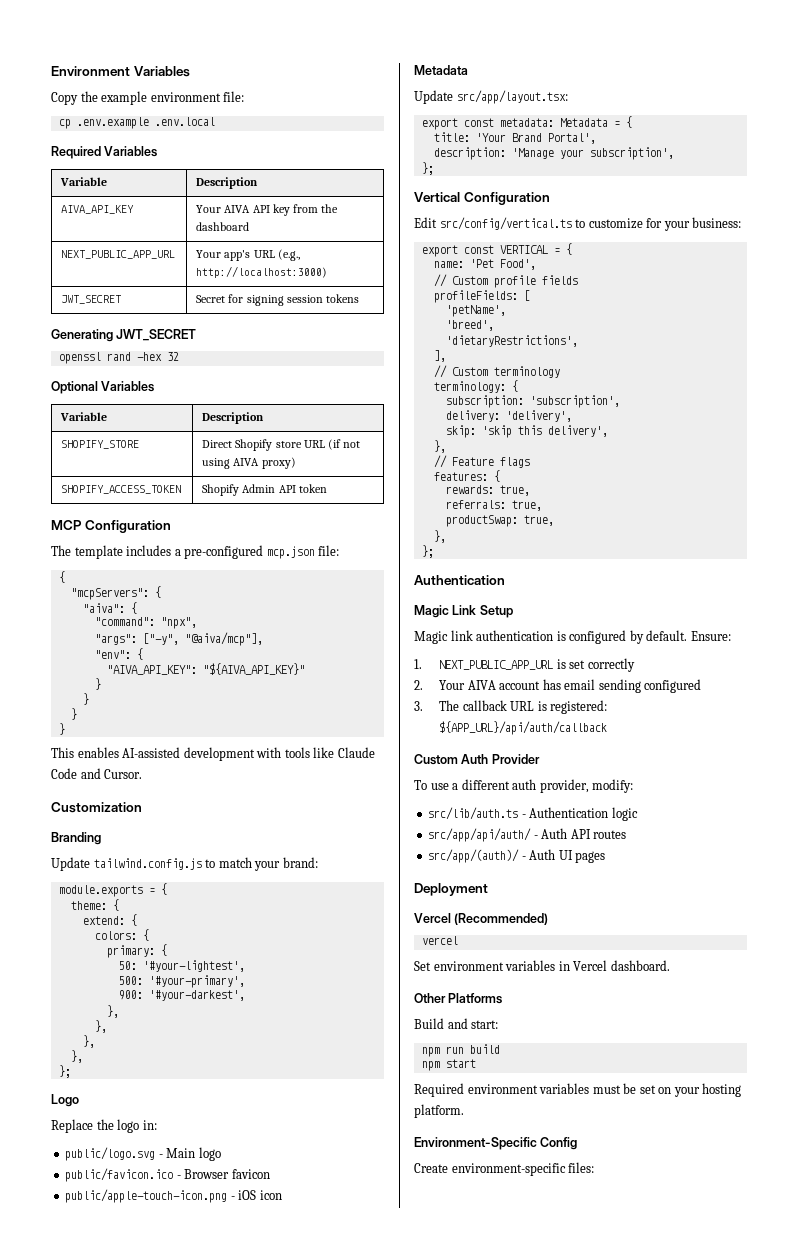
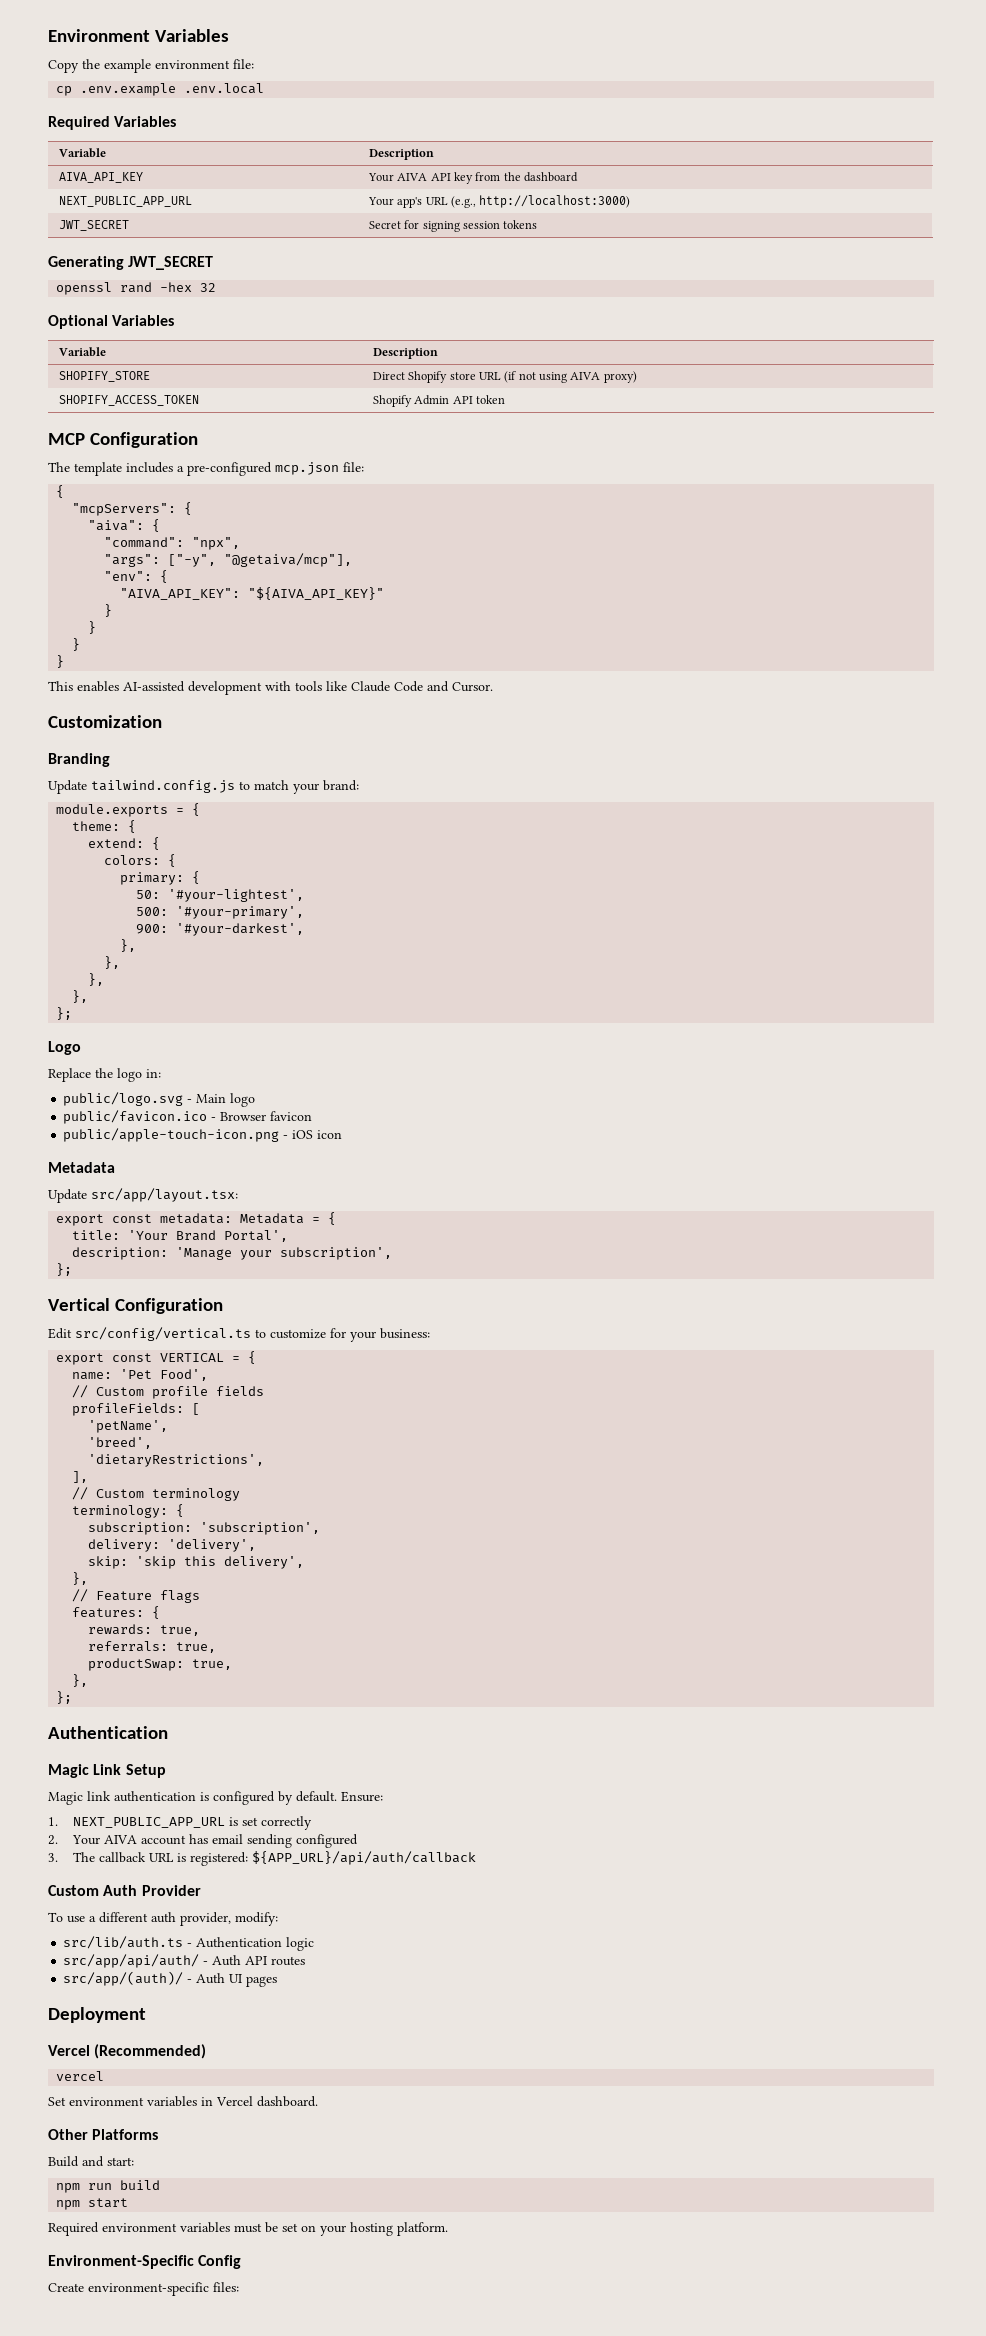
[184,632,263,646] "@aiva/mcp"], -> [224,553,353,567] "@getaiva/mcp"],

